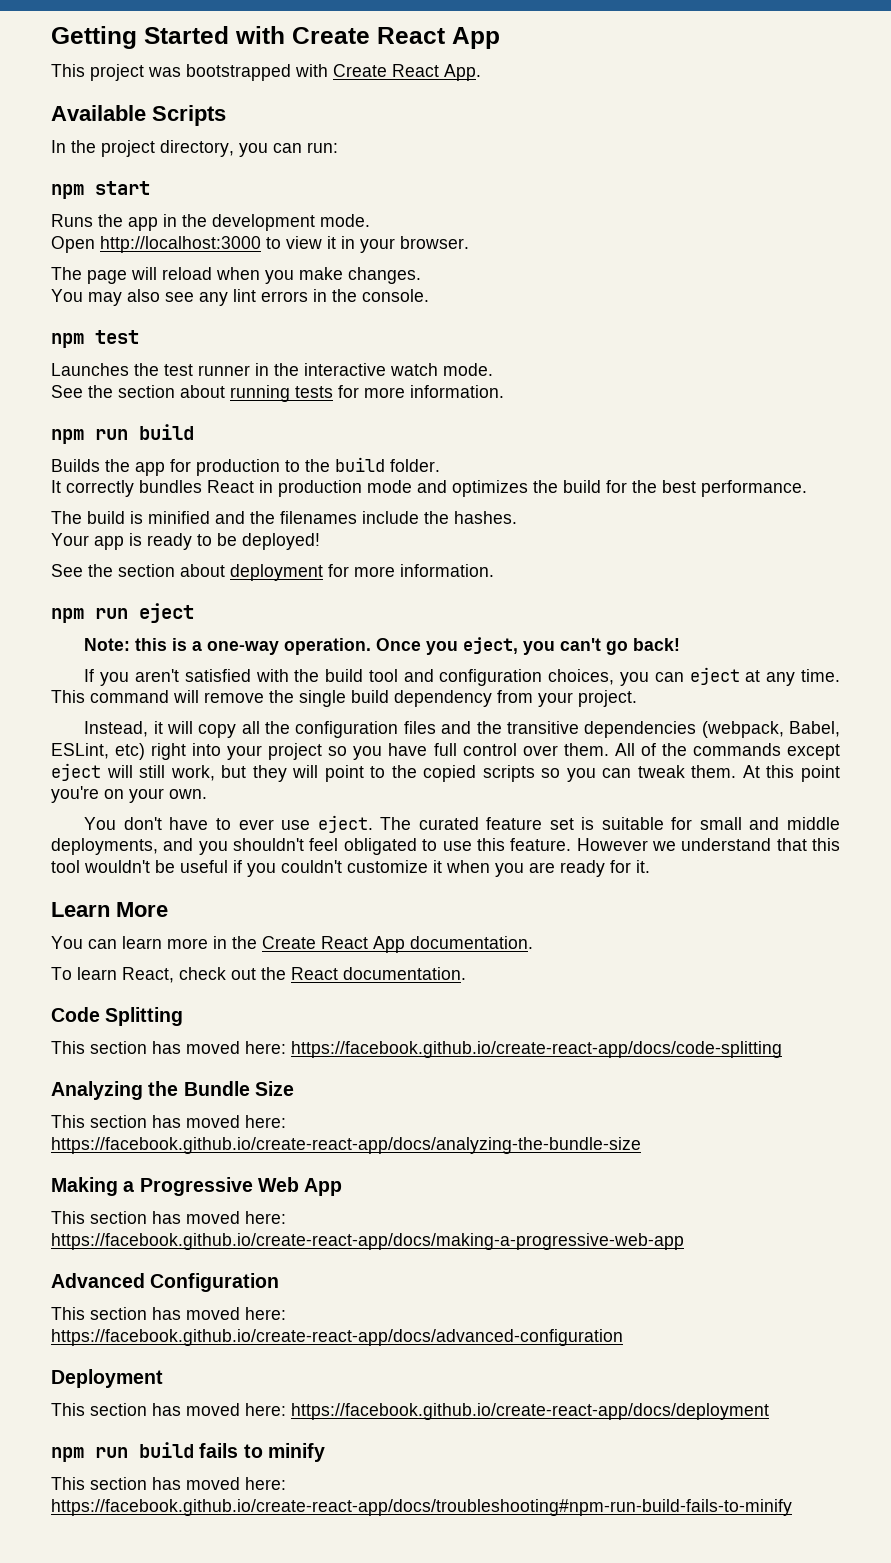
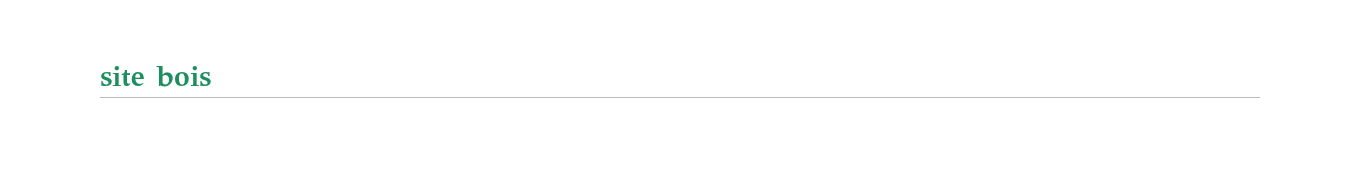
[51,26,500,49] [51,64,481,81] [51,105,226,126] [51,140,338,157] [51,181,150,199] [51,214,370,231] [51,236,469,253] [51,267,421,284] [51,289,429,306] [51,330,139,348] [51,363,493,376] [51,385,504,402] [51,424,194,444] [51,457,440,476] [51,480,807,497] [51,511,517,524] [51,533,320,550] [51,564,494,581] [51,603,194,623] [84,637,681,655] [84,667,840,686] [51,690,637,707] [84,721,840,738] [51,743,840,760] [51,763,840,782] [51,786,207,803] [84,815,840,833] [51,838,840,855] [51,860,650,877] [51,902,168,917] [51,936,533,953] [51,967,466,983] [51,1007,184,1026] [51,1041,782,1058] [51,1081,294,1100] [51,1115,286,1128] [51,1137,641,1154] [51,1177,343,1196] [51,1211,286,1224] [51,1233,684,1250] [51,1273,280,1292] [51,1307,286,1320] [51,1329,623,1346] [51,1369,163,1388] [51,1403,769,1420] [51,1442,325,1462] [51,1477,286,1490] [51,1499,792,1516] Getting Started with Create React App // This project was bootstrapped with Create React App. // Available Scripts // In the project directory, you can run: // npm start // Runs the app in the development mode. // Open http://localhost:3000 to view it in your browser. // The page will reload when you make changes. // You may also see any lint errors in the console. // npm test // Launches the test runner in the interactive watch mode. // See the section about running tests for more information. // npm run build // Builds the app for production to the build folder. // It correctly bundles React in production mode and optimizes the build for the best performance. // The build is minified and the filenames include the hashes. // Your app is ready to be deployed! // See the section about deployment for more information. // npm run eject // Note: this is a one-way operation. Once you eject, you can't go back! // If you aren't satisfied with the build tool and configuration choices, you can eject at any time. This command will remove the single build dependency from your project. // Instead, it will copy all the configuration files and the transitive dependencies (webpack, Babel, ESLint, etc) right into your project so you have full control over them. All of the commands except eject will still work, but they will point to the copied scripts so you can tweak them. At this point you're on your own. // You don't have to ever use eject. The curated feature set is suitable for small and middle deployments, and you shouldn't feel obligated to use this feature. However we understand that this tool wouldn't be useful if you couldn't customize it when you are ready for it. // Learn More // You can learn more in the Create React App documentation. // To learn React, check out the React documentation. // Code Splitting // This section has moved here: https://facebook.github.io/create-react-app/docs/code-splitting // Analyzing the Bundle Size // This section has moved here: https://facebook.github.io/create-react-app/docs/analyzing-the-bundle-size // Making a Progressive Web App // This section has moved here: https://facebook.github.io/create-react-app/docs/making-a-progressive-web-app // Advanced Configuration // This section has moved here: https://facebook.github.io/create-react-app/docs/advanced-configuration // Deployment // This section has moved here: https://facebook.github.io/create-react-app/docs/deployment // npm run build fails to minify // This section has moved here: https://facebook.github.io/create-react-app/docs/troubleshooting#npm-run-build-fails-to-minify -> [100,66,211,87] site bois

